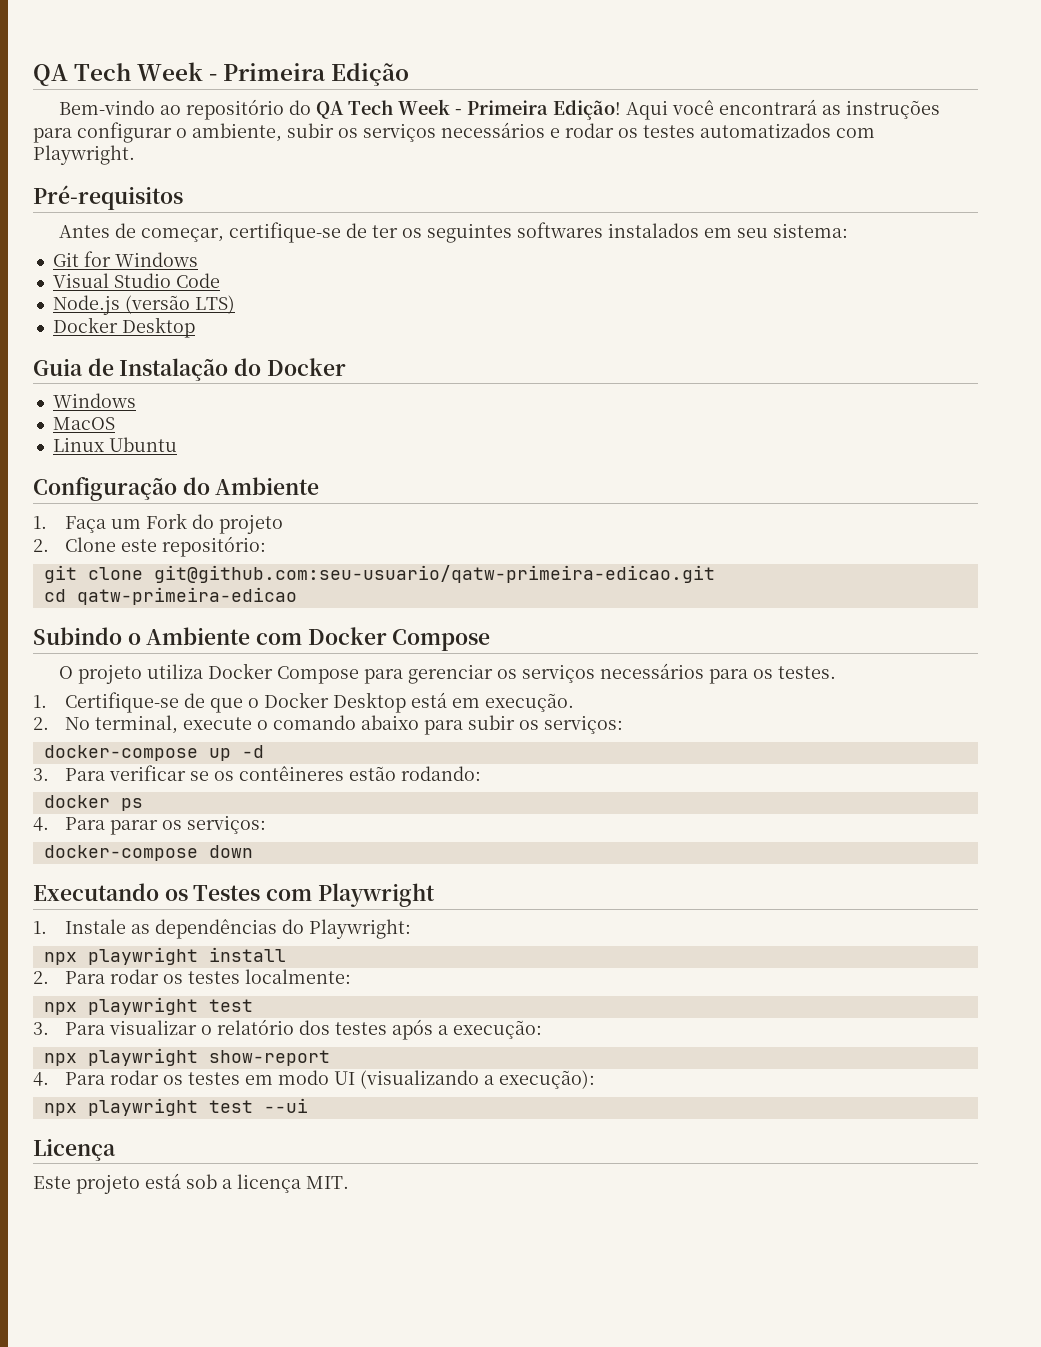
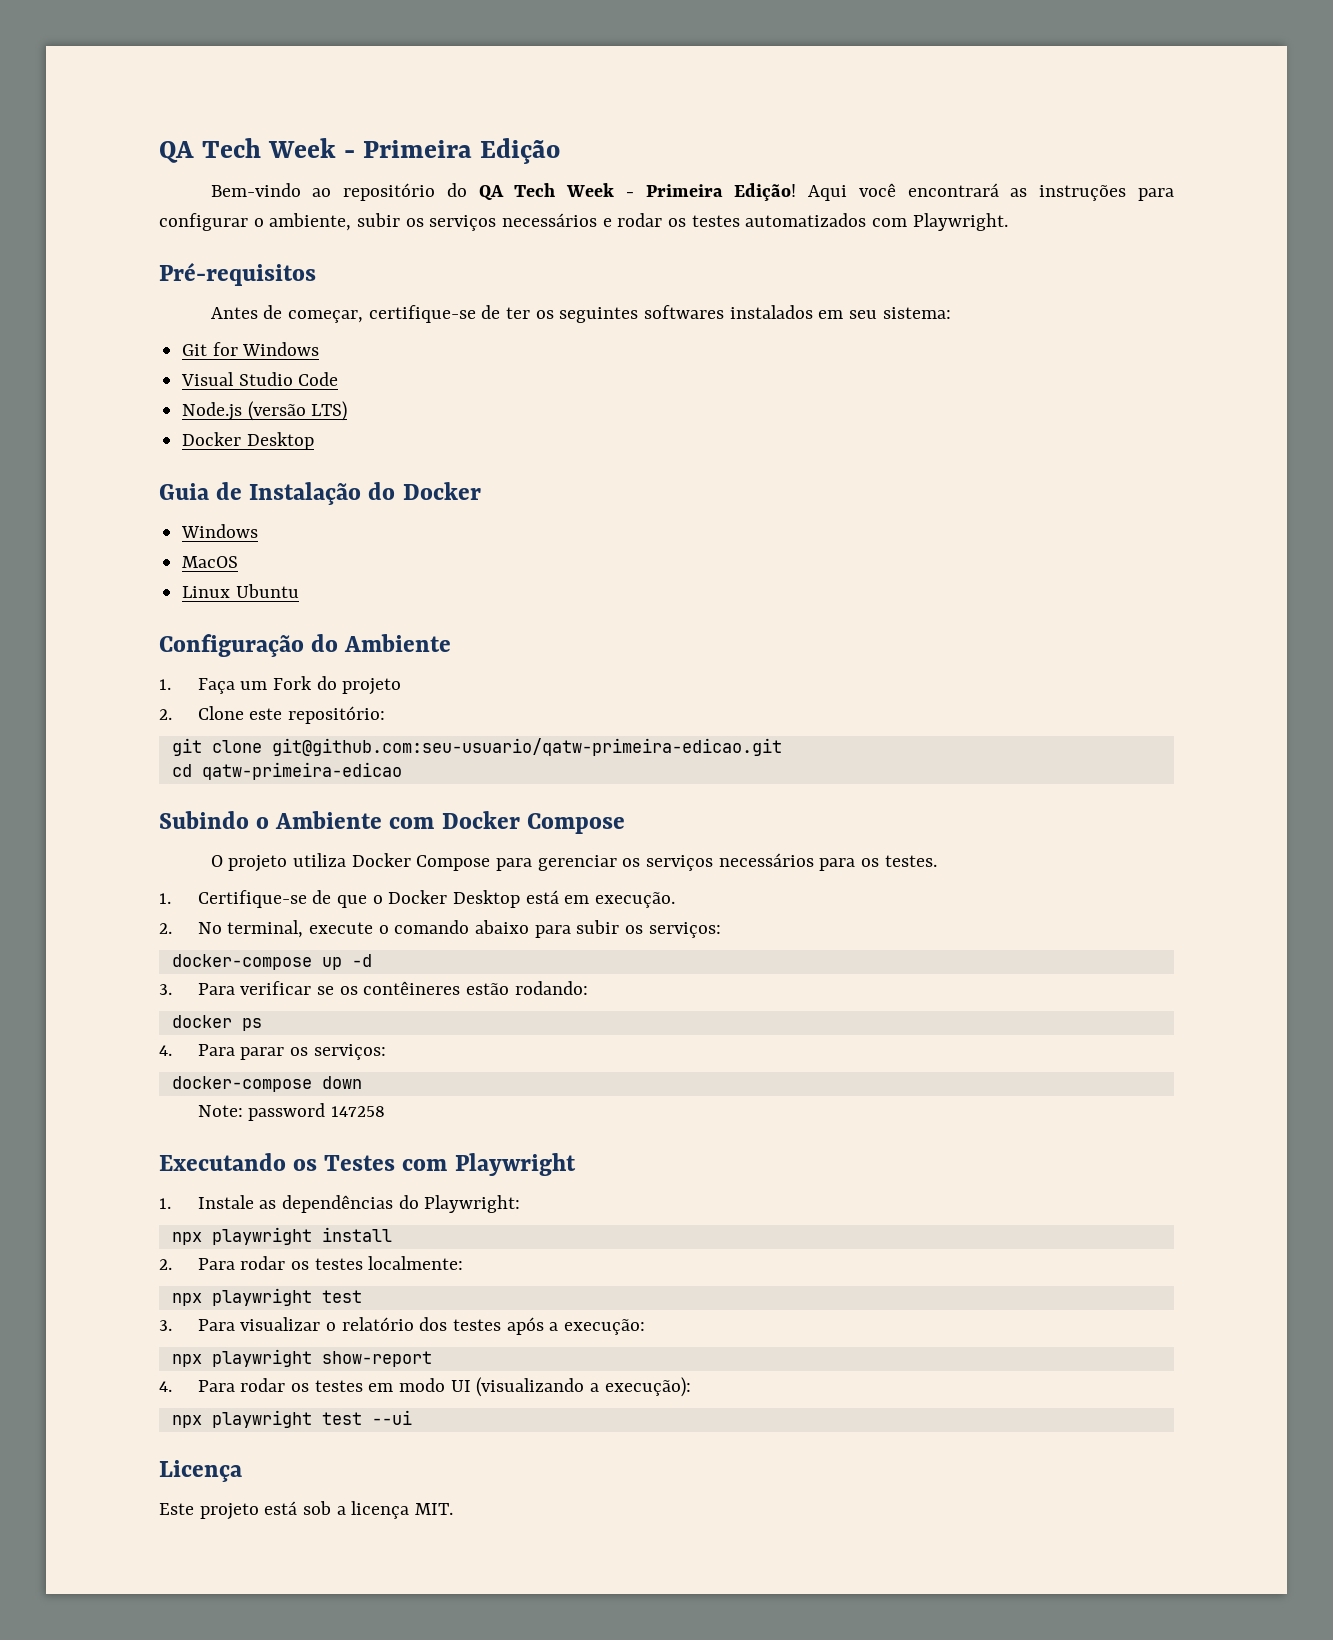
(253, 851) none -> [197,1103,385,1121] // Note: password 147258

